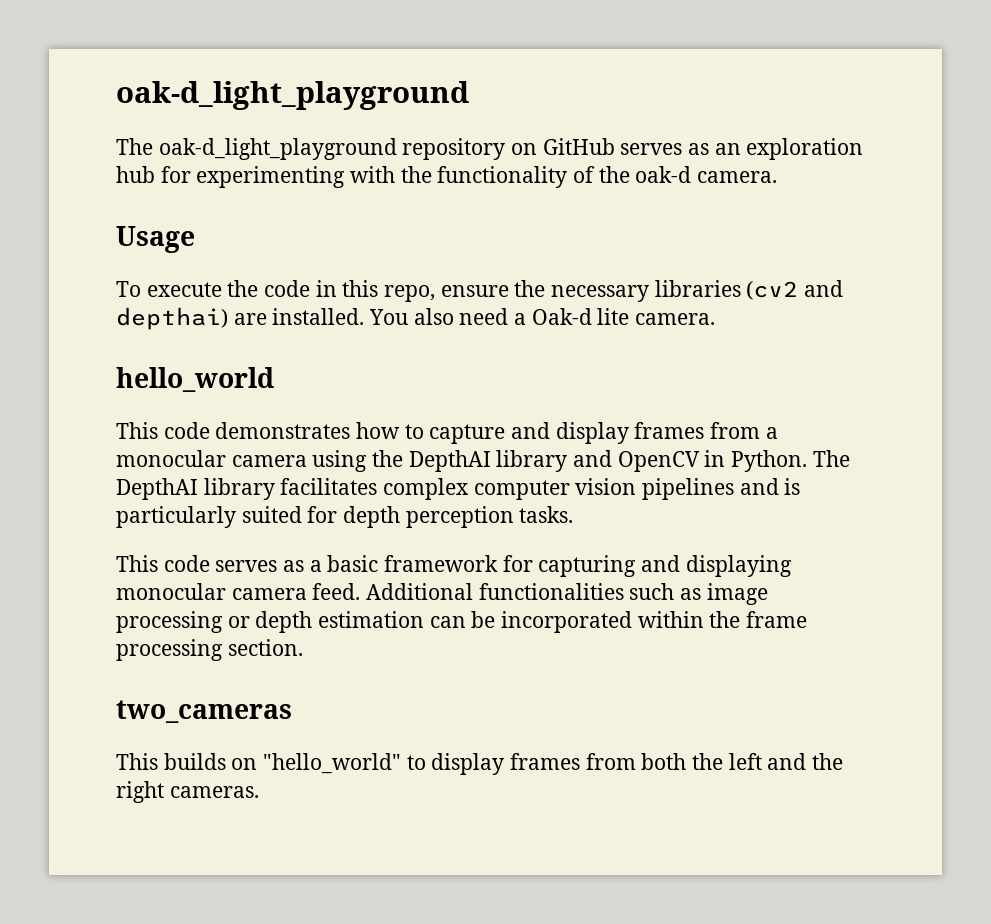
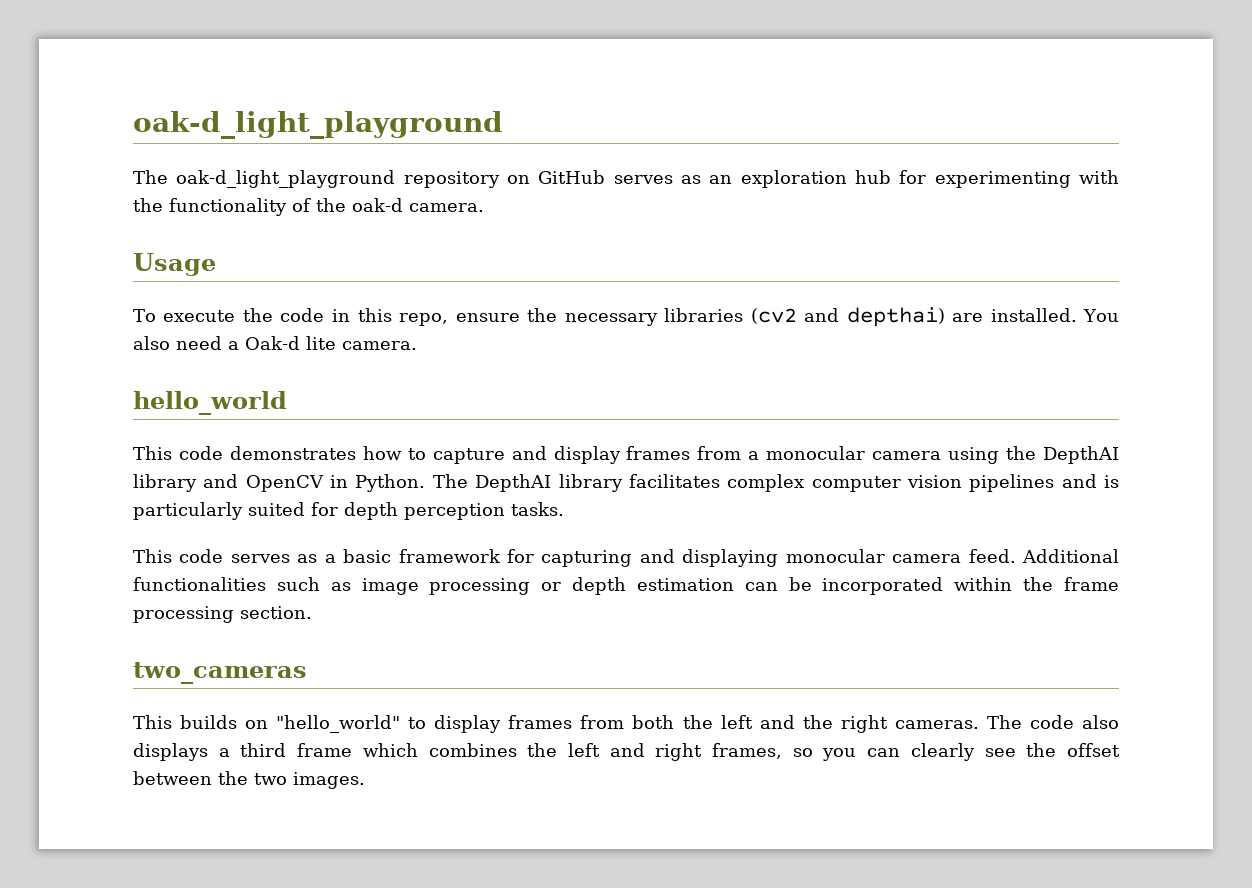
(259, 792) none -> [986,715,1119,729] [133,743,1121,761] [133,771,365,789] The code also displays a third frame which combines the left and right frames, so you can clearly see the offset between the two images.

